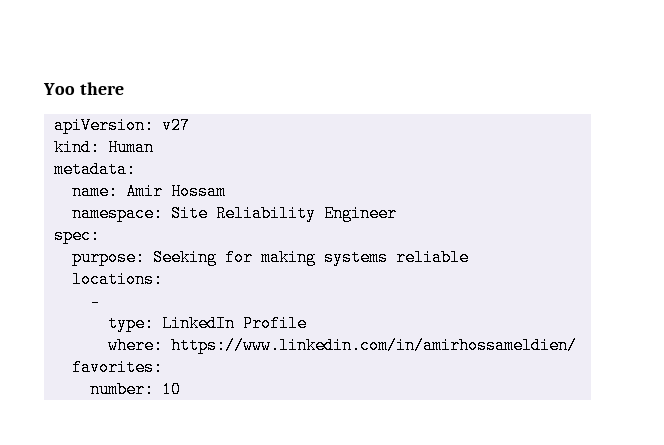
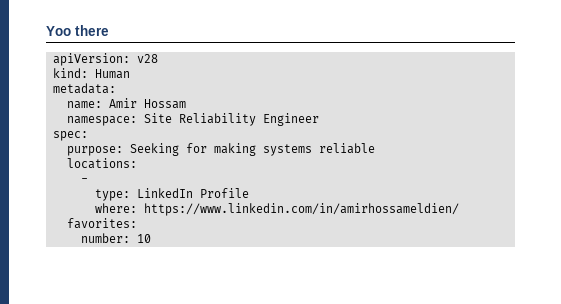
[161,117,190,134] v27 -> [136,54,158,63] v28

